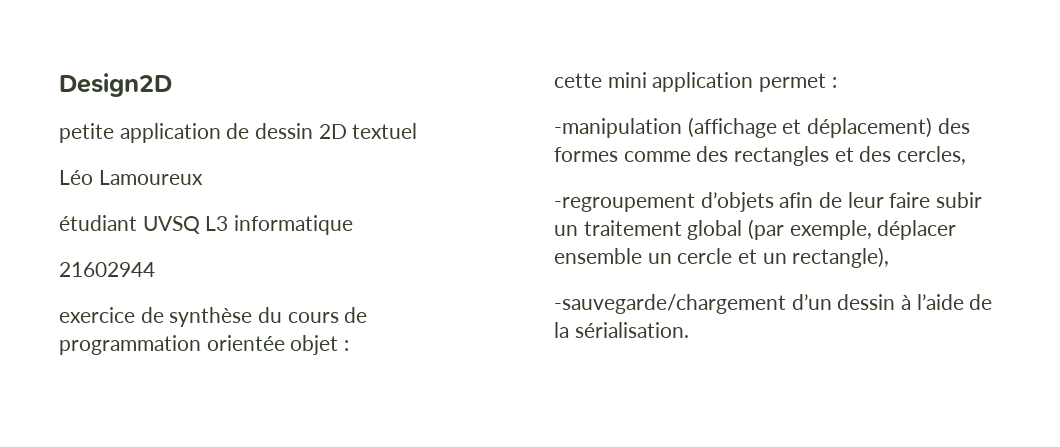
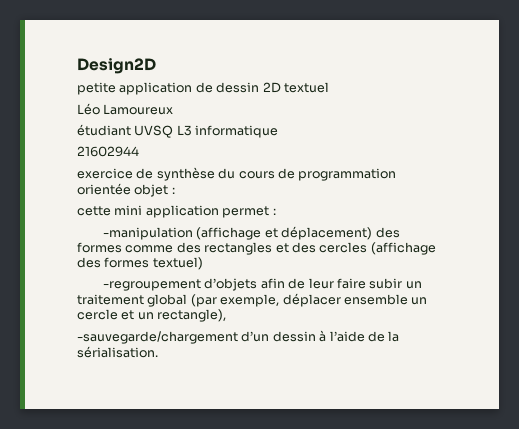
[897,146,967,165] cercles, -> [319,242,436,255] [77,257,203,270] cercles (affichage des formes textuel)

